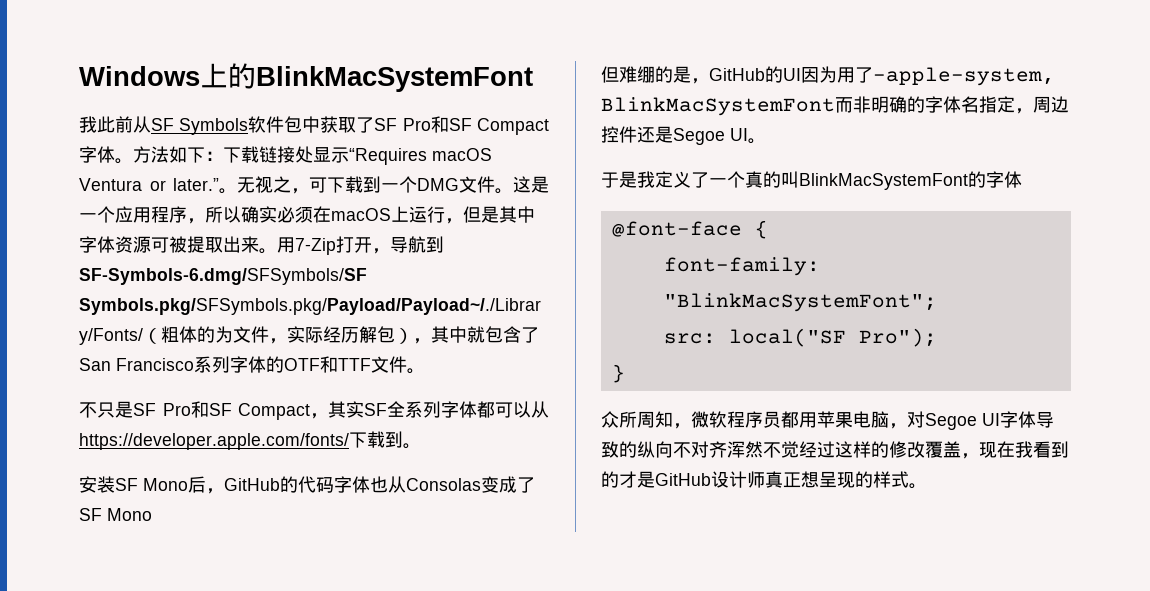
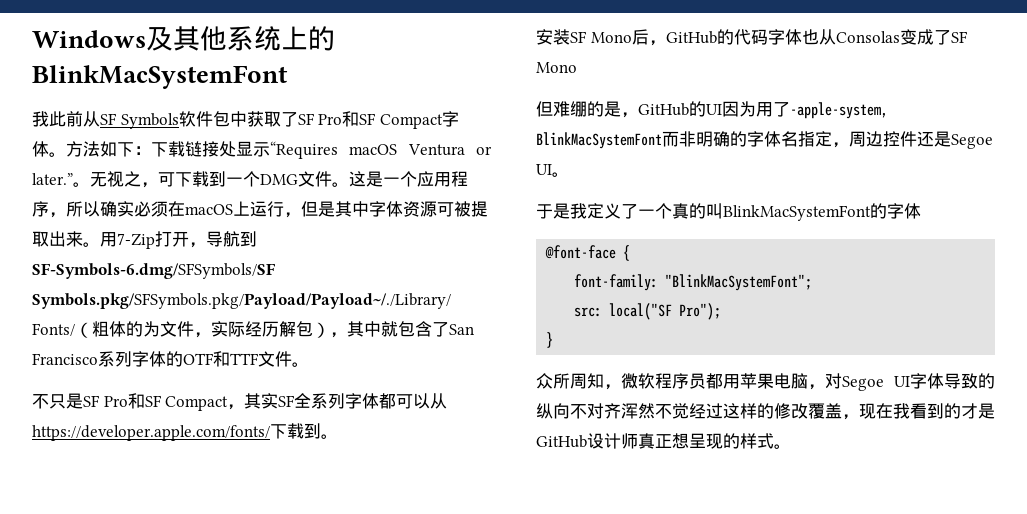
(200, 76) none -> [146,26,281,51] 及其他系统

